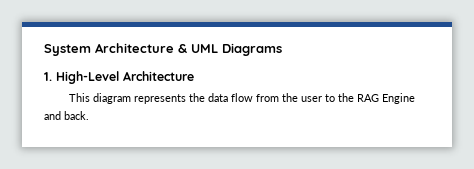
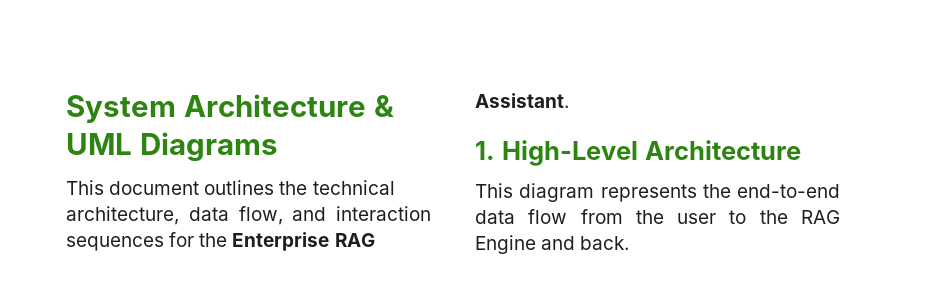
(282, 49) none -> [66,180,395,195] [66,206,431,225] [66,232,375,251] [475,93,569,108] // This document outlines the technical architecture, data flow, and interaction sequences for the Enterprise RAG Assistant.
(205, 97) none -> [737,184,840,198] end-to-end

